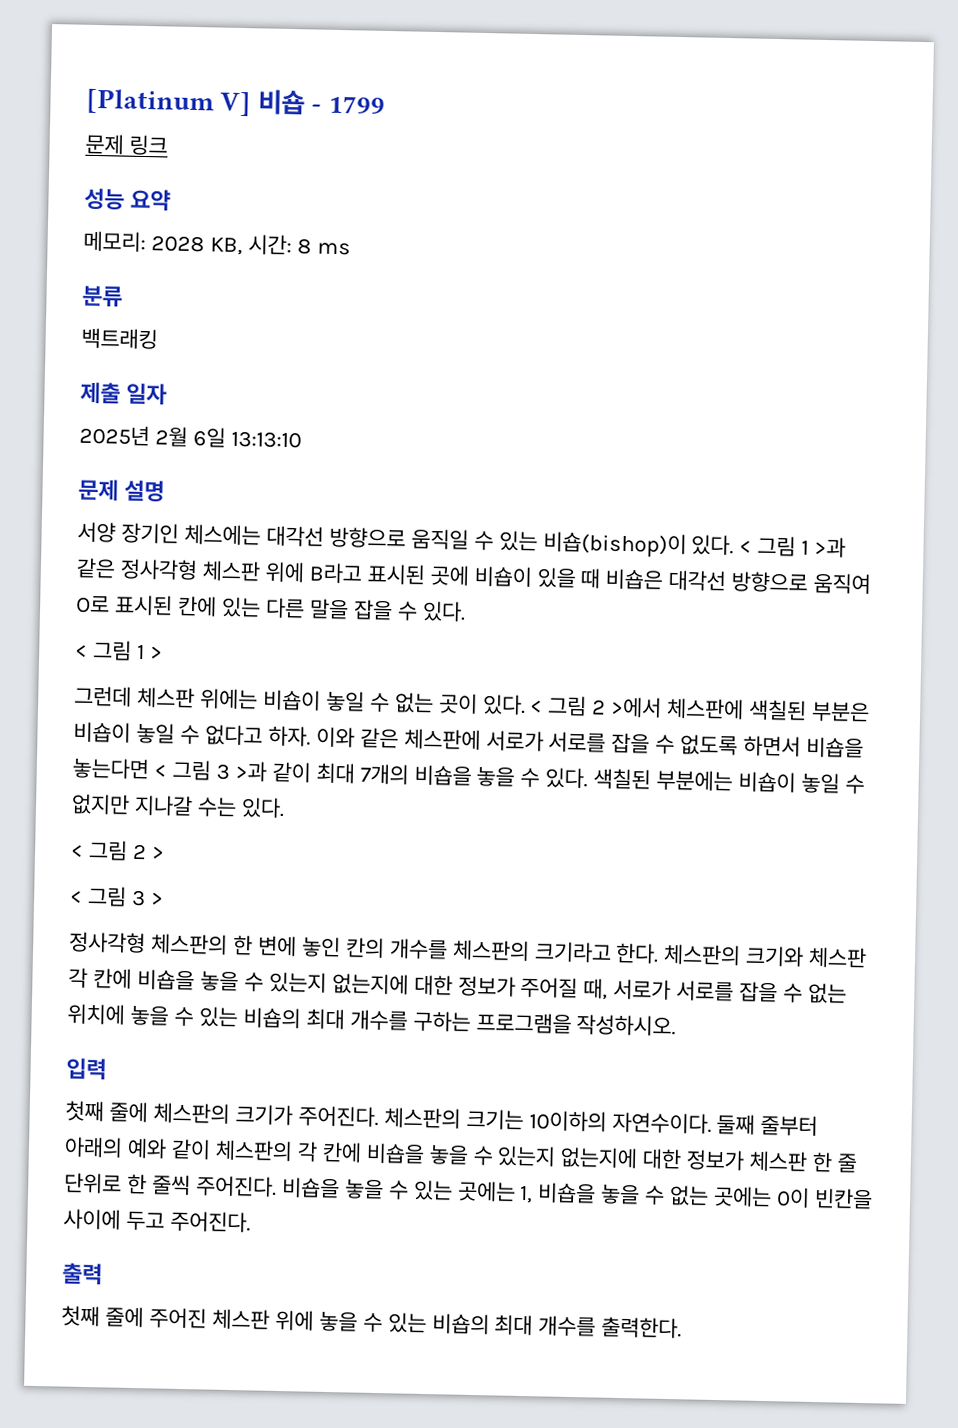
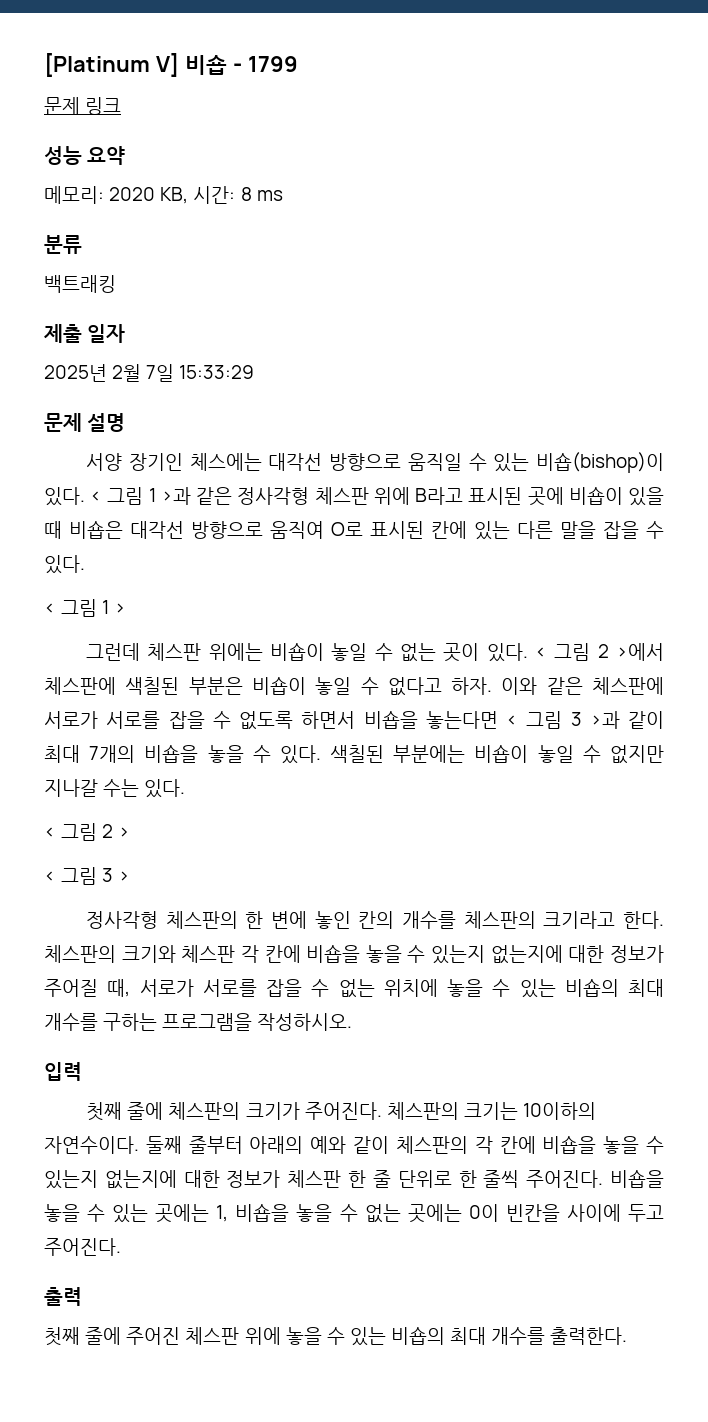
[150,235,205,253] 2028 -> [109,187,156,201] 2020
[192,427,302,449] 6일 13:13:10 -> [146,364,255,382] 7일 15:33:29

